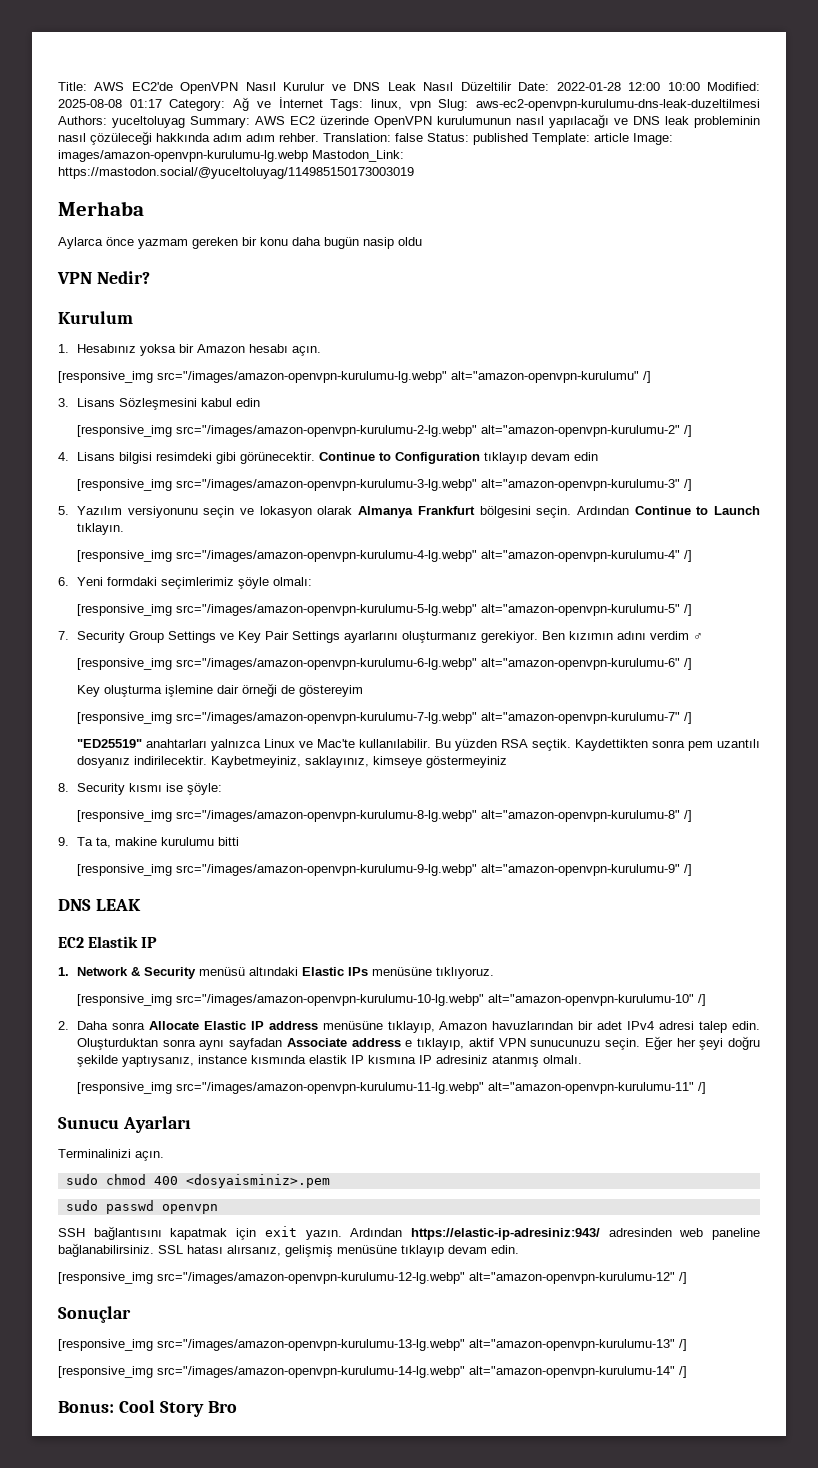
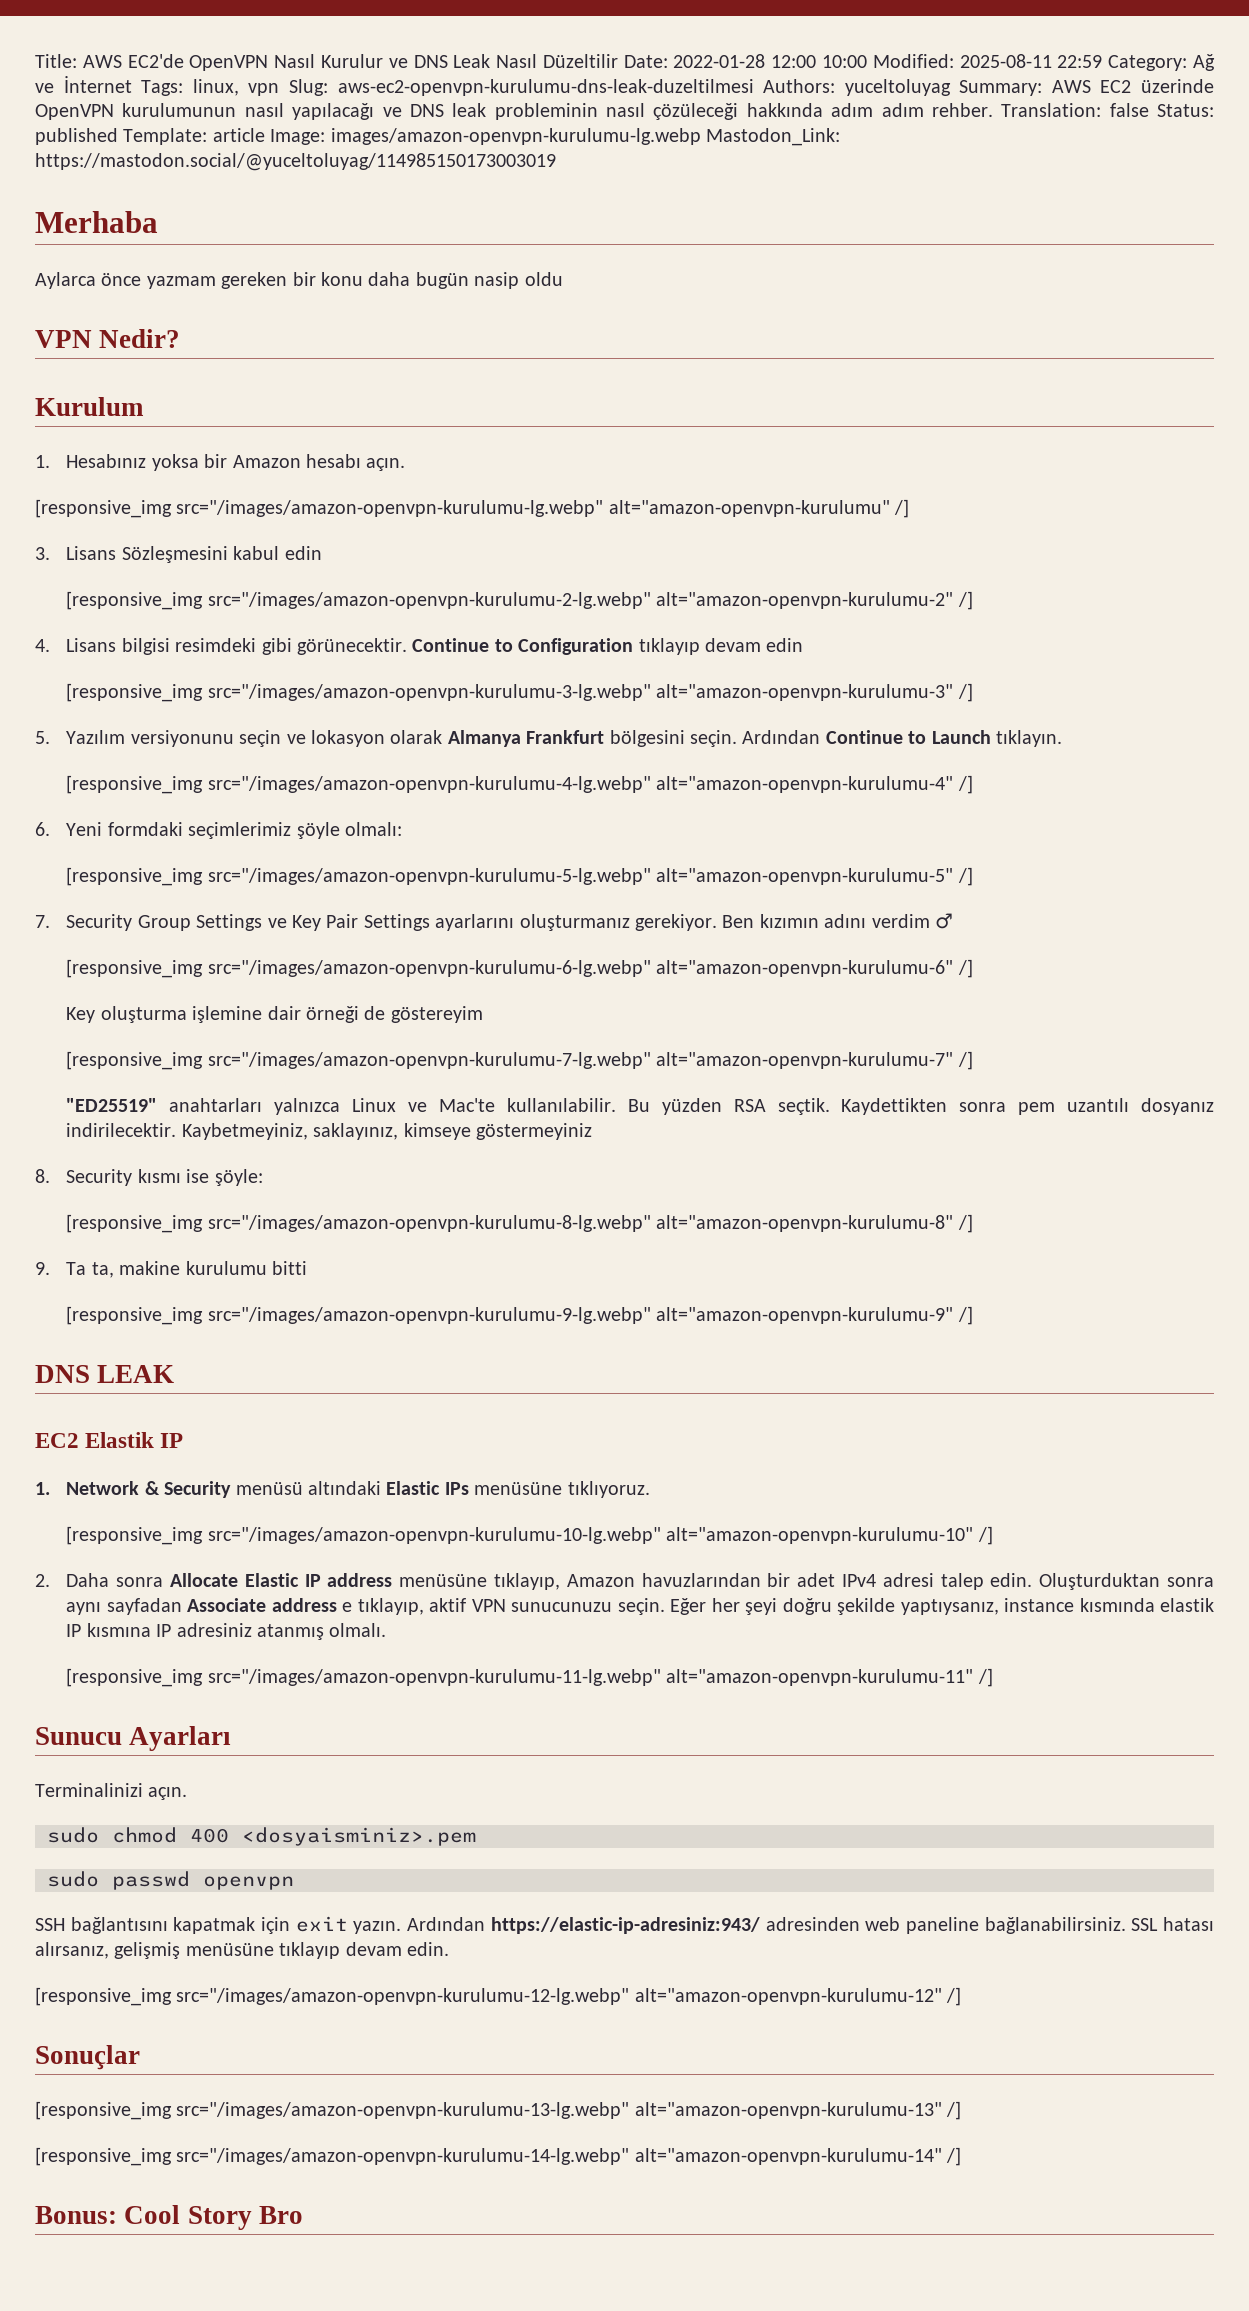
[58,99,162,108] 2025-08-08 01:17 -> [959,54,1103,68] 2025-08-11 22:59

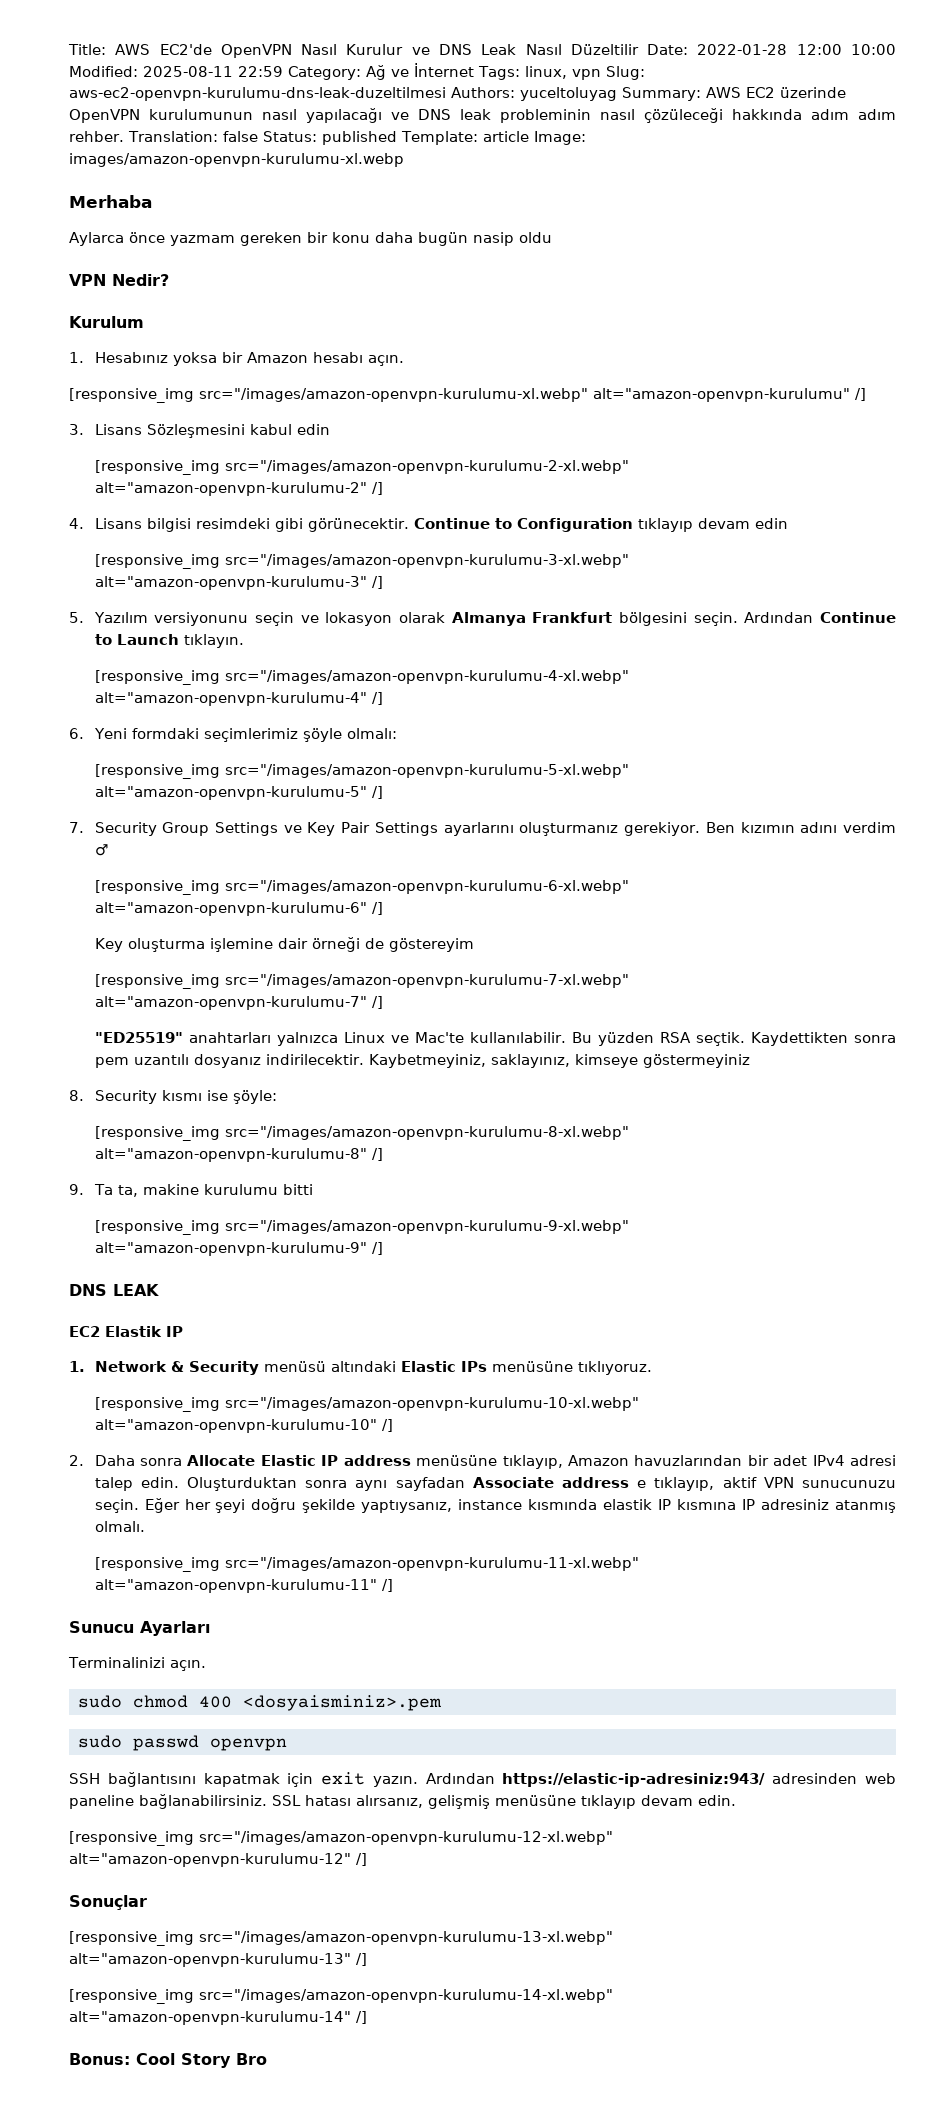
[330,128,840,146] [35,153,556,171] images/amazon-openvpn-kurulumu-lg.webp Mastodon_Link: https://mastodon.social/@yuceltoluyag/114985150173003019 -> [69,153,404,167] images/amazon-openvpn-kurulumu-xl.webp
[176,500,604,517] src="/images/amazon-openvpn-kurulumu-lg.webp" -> [199,388,588,402] src="/images/amazon-openvpn-kurulumu-xl.webp"
[207,592,651,609] src="/images/amazon-openvpn-kurulumu-2-lg.webp" -> [224,460,629,474] src="/images/amazon-openvpn-kurulumu-2-xl.webp"
[207,684,651,701] src="/images/amazon-openvpn-kurulumu-3-lg.webp" -> [224,554,629,568] src="/images/amazon-openvpn-kurulumu-3-xl.webp"
[207,776,651,793] src="/images/amazon-openvpn-kurulumu-4-lg.webp" -> [224,670,629,684] src="/images/amazon-openvpn-kurulumu-4-xl.webp"
[207,868,651,885] src="/images/amazon-openvpn-kurulumu-5-lg.webp" -> [224,764,629,778] src="/images/amazon-openvpn-kurulumu-5-xl.webp"
[207,960,651,977] src="/images/amazon-openvpn-kurulumu-6-lg.webp" -> [224,880,629,894] src="/images/amazon-openvpn-kurulumu-6-xl.webp"
[207,1052,651,1069] src="/images/amazon-openvpn-kurulumu-7-lg.webp" -> [224,974,629,988] src="/images/amazon-openvpn-kurulumu-7-xl.webp"
[207,1215,651,1232] src="/images/amazon-openvpn-kurulumu-8-lg.webp" -> [224,1126,629,1140] src="/images/amazon-openvpn-kurulumu-8-xl.webp"
[207,1307,651,1324] src="/images/amazon-openvpn-kurulumu-9-lg.webp" -> [224,1220,629,1234] src="/images/amazon-openvpn-kurulumu-9-xl.webp"
[207,1527,661,1544] src="/images/amazon-openvpn-kurulumu-10-lg.webp" -> [224,1397,639,1411] src="/images/amazon-openvpn-kurulumu-10-xl.webp"
[207,1669,661,1686] src="/images/amazon-openvpn-kurulumu-11-lg.webp" -> [224,1557,639,1571] src="/images/amazon-openvpn-kurulumu-11-xl.webp"
[176,1988,630,2005] src="/images/amazon-openvpn-kurulumu-12-lg.webp" -> [199,1831,613,1845] src="/images/amazon-openvpn-kurulumu-12-xl.webp"
[176,2102,630,2119] src="/images/amazon-openvpn-kurulumu-13-lg.webp" -> [199,1931,613,1945] src="/images/amazon-openvpn-kurulumu-13-xl.webp"
[176,2148,630,2165] src="/images/amazon-openvpn-kurulumu-14-lg.webp" -> [199,1989,613,2003] src="/images/amazon-openvpn-kurulumu-14-xl.webp"

